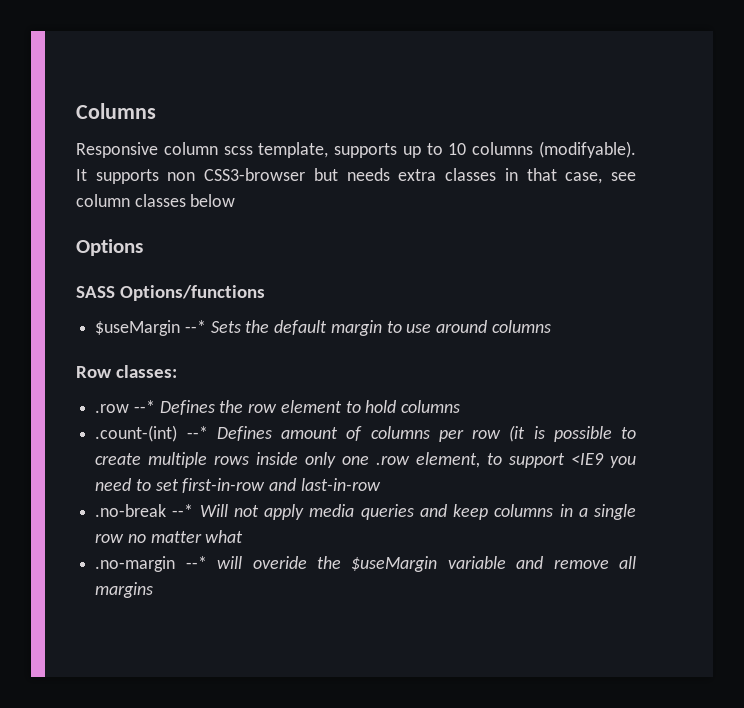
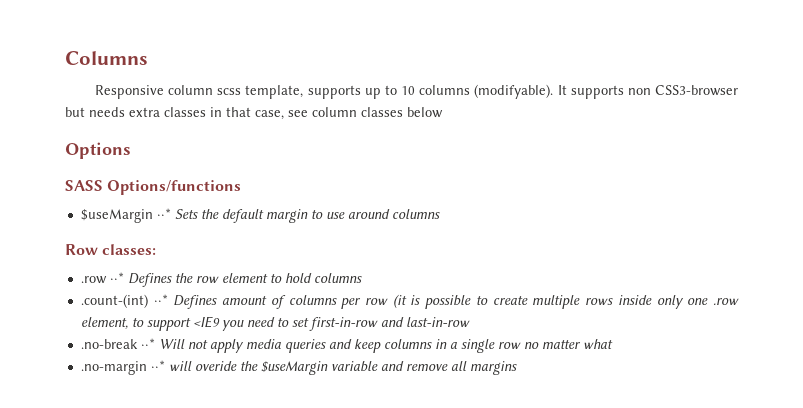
[184,320,206,333] --* -> [156,208,171,219] ⋅⋅*
[133,400,155,413] --* -> [109,272,124,283] ⋅⋅*
[186,426,208,439] --* -> [153,294,168,305] ⋅⋅*
[172,504,194,517] --* -> [140,338,155,349] ⋅⋅*
[185,556,207,569] --* -> [150,360,165,371] ⋅⋅*

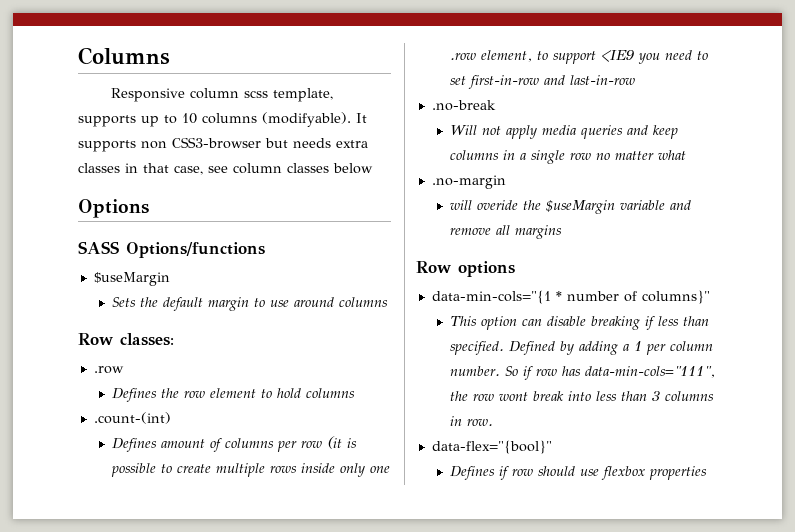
[156,208,171,219] ⋅⋅* -> (170, 279) //
[109,272,124,283] ⋅⋅* -> (124, 370) //
[153,294,168,305] ⋅⋅* -> (171, 418) //
[140,338,155,349] ⋅⋅* -> (496, 105) //
[150,360,165,371] ⋅⋅* -> (506, 182) //
(517, 368) none -> [416,261,515,277] [431,290,710,304] [450,316,710,330] [450,341,714,355] [450,366,716,380] [450,391,715,401] [450,416,494,426] [431,440,552,454] [450,466,708,480] // Row options // data-min-cols="{1 * number of columns}" // This option can disable breaking if less than specified. Defined by adding a 1 per column number. So if row has data-min-cols="111", the row wont break into less than 3 columns in row. // data-flex="{bool}" // Defines if row should use flexbox properties

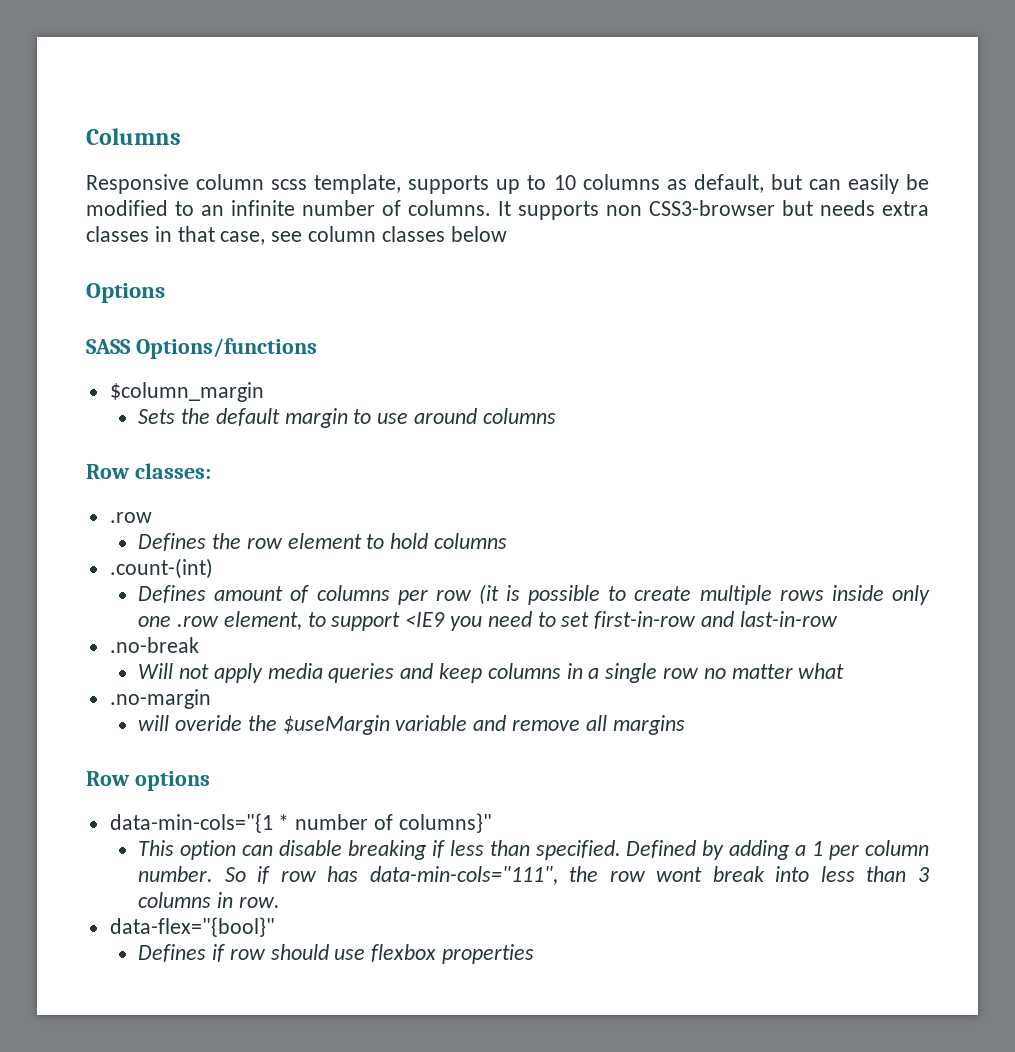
[262,112,351,127] (modifyable). -> [666,174,929,194] [86,200,491,216] as default, but can easily be modified to an infinite number of columns.
[93,272,170,286] $useMargin -> [109,382,264,402] $column_margin

